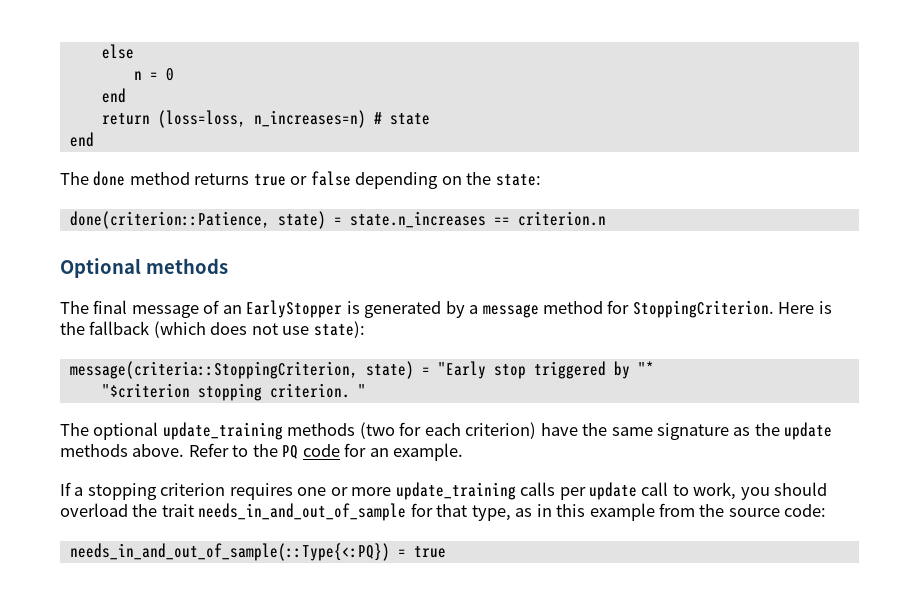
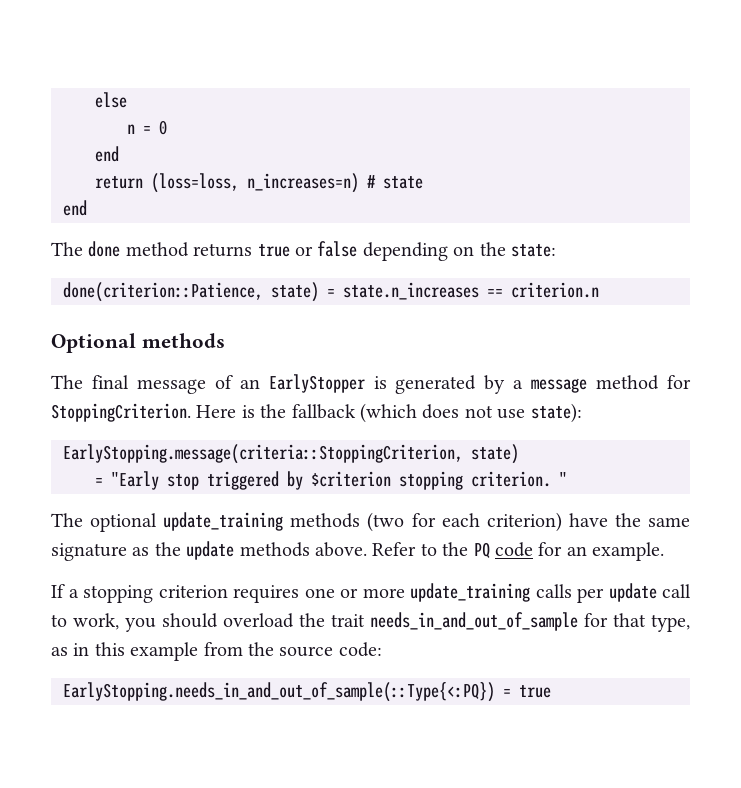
[69,361,414,379] message(criteria::StoppingCriterion, state) -> [63,444,519,464] EarlyStopping.message(criteria::StoppingCriterion, state) //
[637,361,654,375] [101,383,190,398] "* // "$criterion -> [311,471,391,487] $criterion
[69,543,390,561] needs_in_and_out_of_sample(::Type{<:PQ}) -> [63,682,495,702] EarlyStopping.needs_in_and_out_of_sample(::Type{<:PQ})

